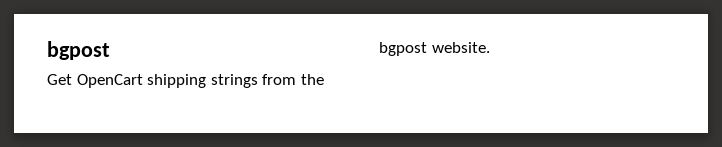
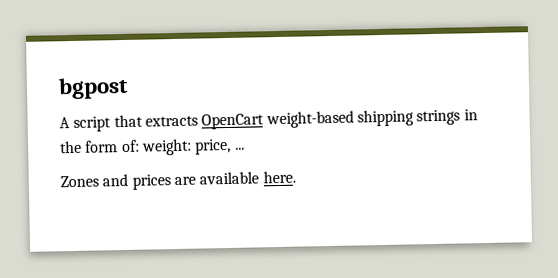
[47,74,324,88] [379,42,490,56] Get OpenCart shipping strings from the bgpost website. -> [59,109,478,132] [60,138,245,156] [60,170,296,190] A script that extracts OpenCart weight-based shipping strings in the form of: weight: price, ... // Zones and prices are available here.

